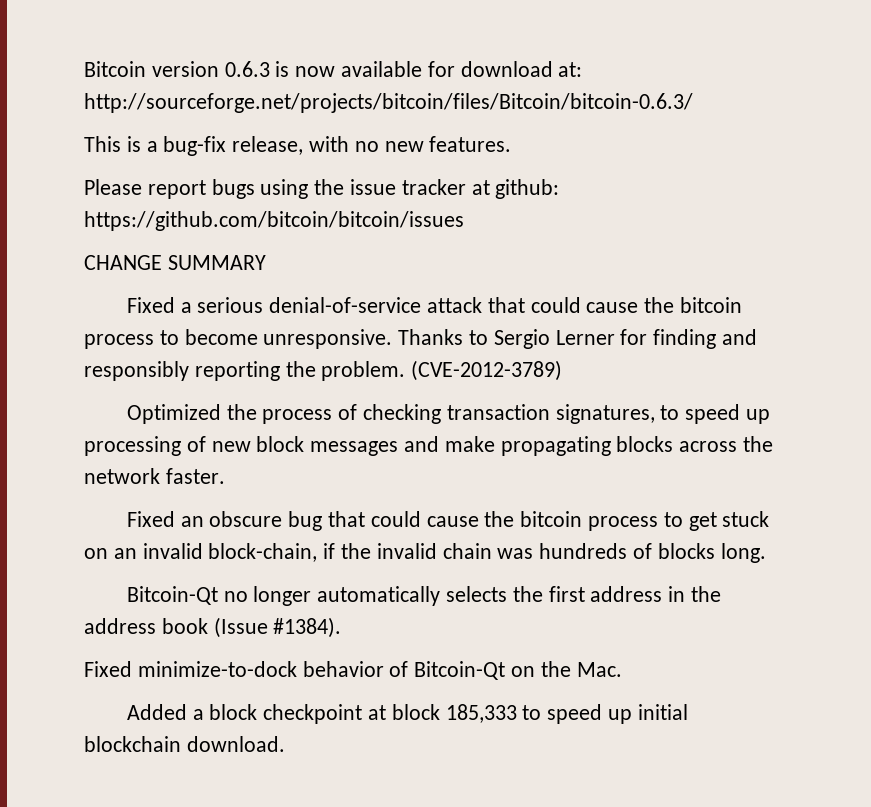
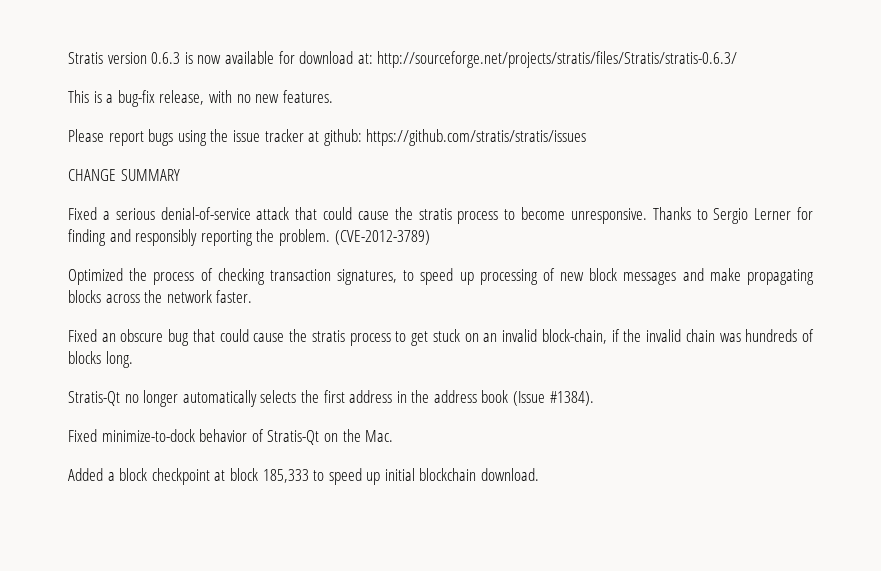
[84,61,146,77] Bitcoin -> [68,52,103,64] Stratis
[84,93,693,113] http://sourceforge.net/projects/bitcoin/files/Bitcoin/bitcoin-0.6.3/ -> [377,51,738,68] http://sourceforge.net/projects/stratis/files/Stratis/stratis-0.6.3/
[84,211,464,231] https://github.com/bitcoin/bitcoin/issues -> [366,129,587,146] https://github.com/stratis/stratis/issues
[679,297,742,313] bitcoin -> [418,208,452,220] stratis
[520,511,583,527] bitcoin -> [311,330,345,342] stratis
[126,586,218,605] Bitcoin-Qt -> [68,391,120,406] Stratis-Qt
[414,661,506,680] Bitcoin-Qt -> [267,430,320,445] Stratis-Qt

